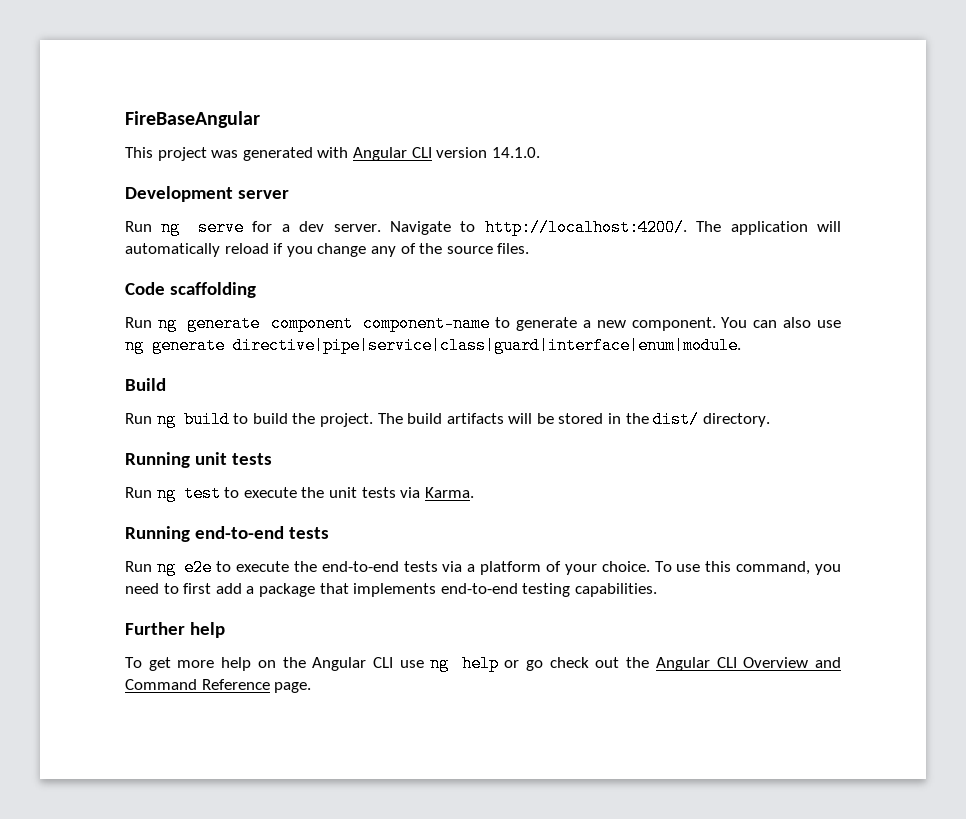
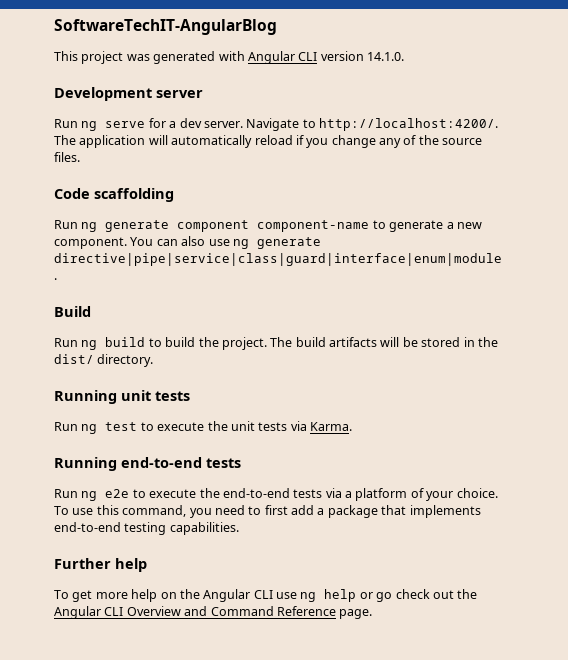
[125,111,260,128] FireBaseAngular -> [54,19,277,35] SoftwareTechIT-AngularBlog

